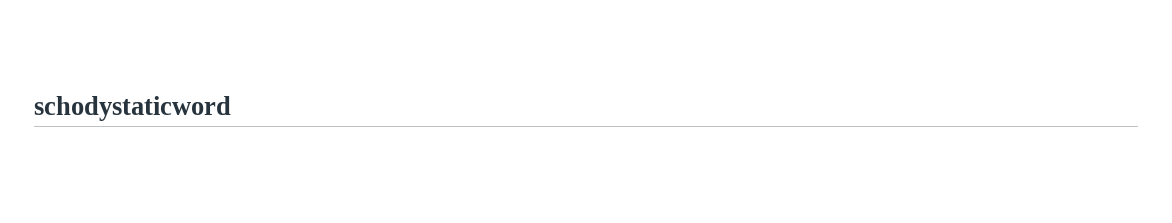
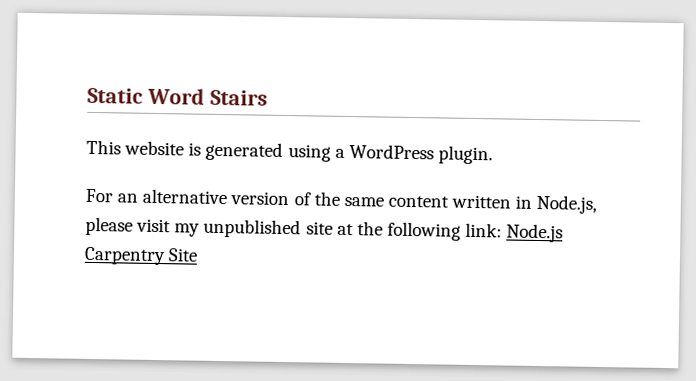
[34,96,231,121] schodystaticword -> [87,87,268,106] [86,139,493,165] [85,188,598,214] [85,216,564,243] [84,246,199,266] Static Word Stairs // This website is generated using a WordPress plugin. // For an alternative version of the same content written in Node.js, please visit my unpublished site at the following link: Node.js Carpentry Site

